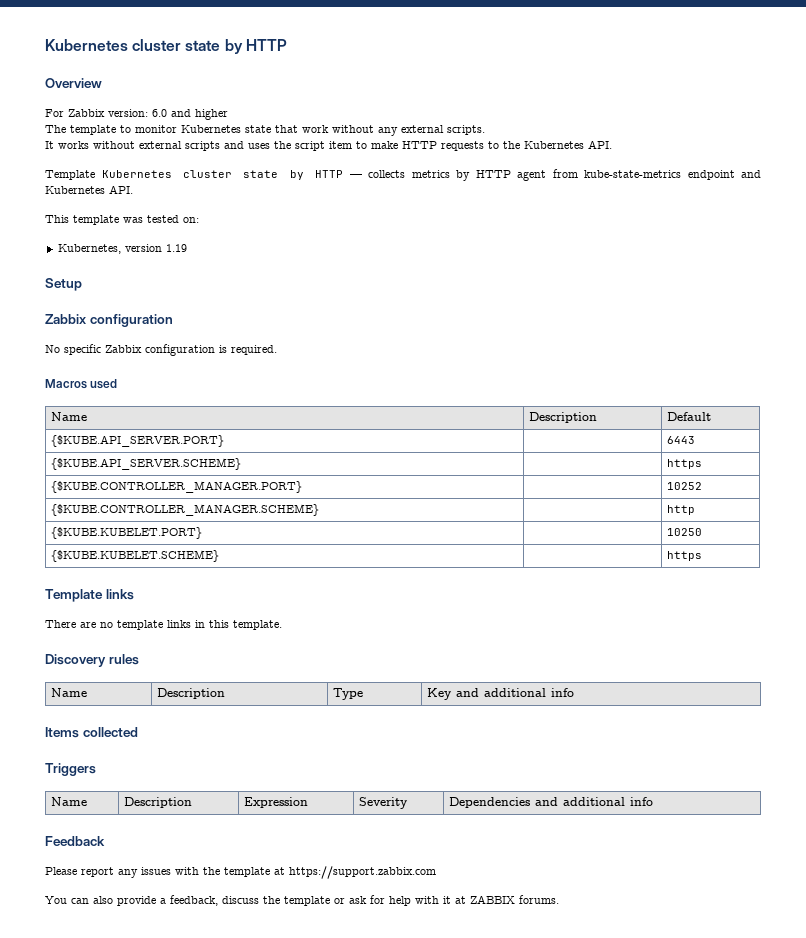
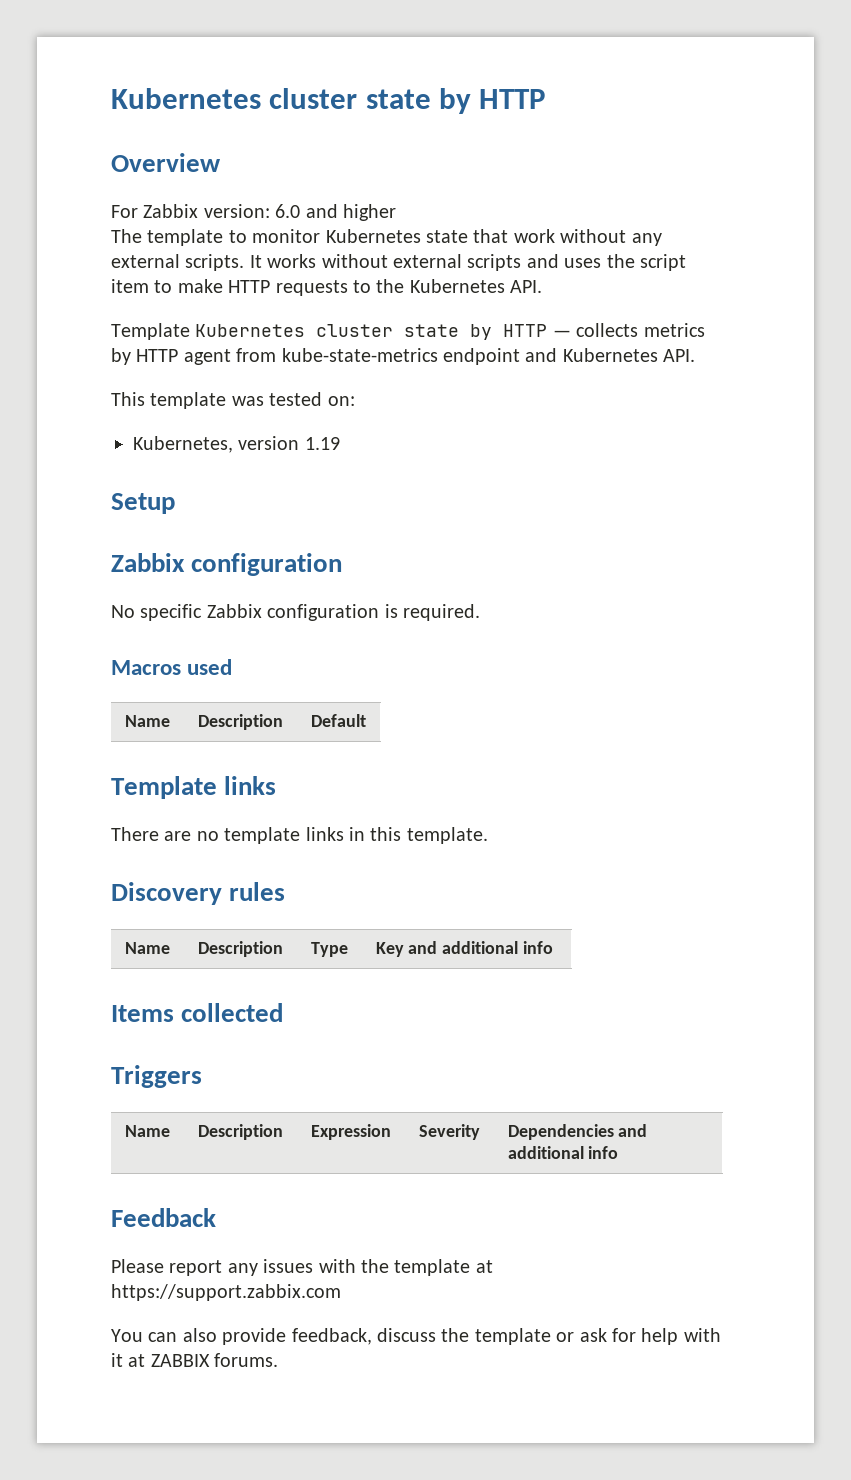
(485, 130) // -> (245, 262) none
[51,435,225,447] [667,436,696,444] [51,458,242,470] [667,459,703,469] [51,481,303,493] [667,482,703,490] [51,504,320,516] [667,505,696,515] [51,527,203,539] [667,528,703,536] [51,550,220,562] [667,551,703,561] // {$KUBE.API_SERVER.PORT} | | 6443 // {$KUBE.API_SERVER.SCHEME} | | https // {$KUBE.CONTROLLER_MANAGER.PORT} | | 10252 // {$KUBE.CONTROLLER_MANAGER.SCHEME} | | http // {$KUBE.KUBELET.PORT} | | 10250 // {$KUBE.KUBELET.SCHEME} | | https -> (366, 720) none
[160,898,166,904] a -> (287, 1336) none

